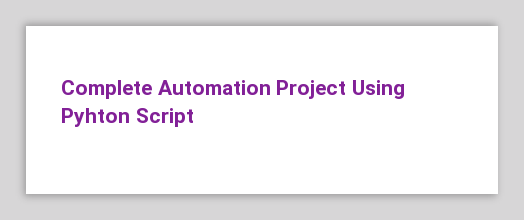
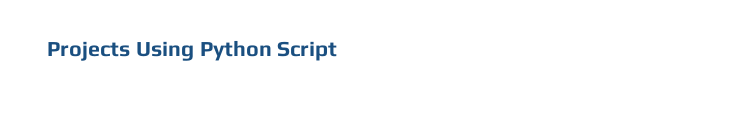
[61,80,406,99] [61,108,130,127] Complete Automation Project Using Pyhton -> [47,40,272,61] Projects Using Python

